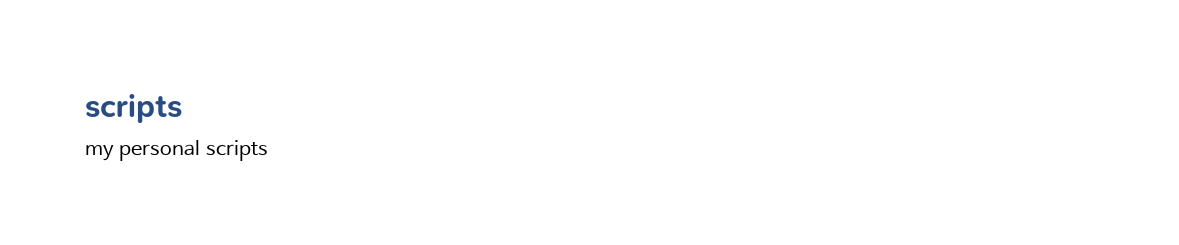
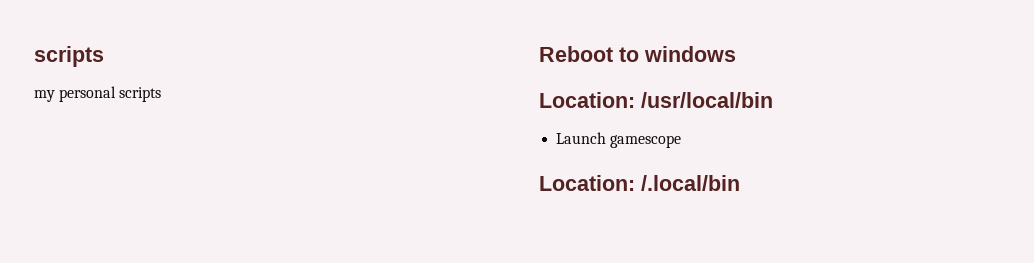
(268, 150) none -> [539,46,736,62] [539,92,773,108] [556,132,682,148] [539,175,740,191] // Reboot to windows // Location: /usr/local/bin // Launch gamescope // Location: /.local/bin

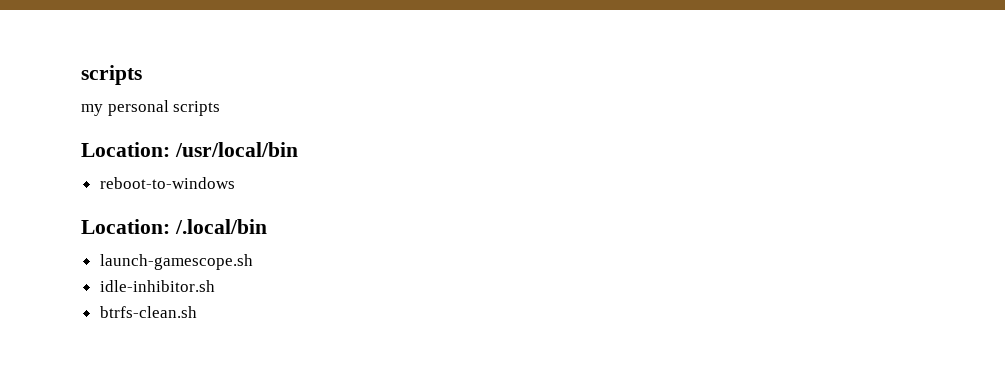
[539,46,736,62] // Reboot to windows -> (221, 108) none
[556,132,682,148] Launch gamescope -> [99,177,235,189] reboot-to-windows
(740, 183) none -> [99,254,253,270] [99,280,215,292] [99,306,197,318] // launch-gamescope.sh // idle-inhibitor.sh // btrfs-clean.sh

